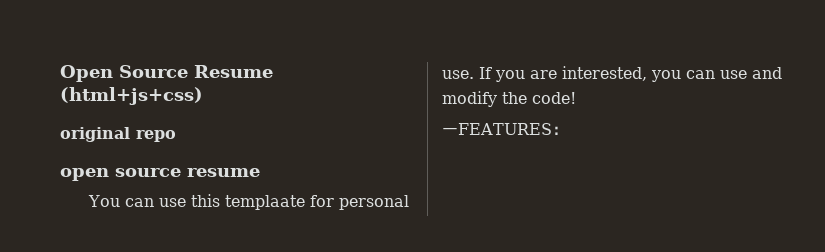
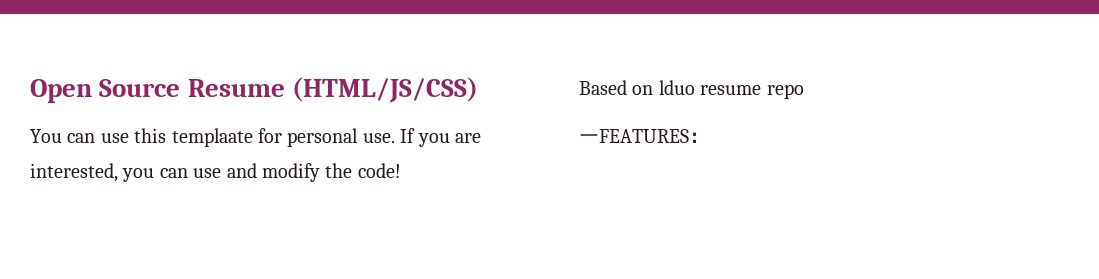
[60,87,203,105] [60,127,176,142] [60,168,260,181] (html+js+css) // original repo // open source resume -> [291,77,478,103] (HTML/JS/CSS)
(576, 98) none -> [579,80,804,99] // Based on lduo resume repo

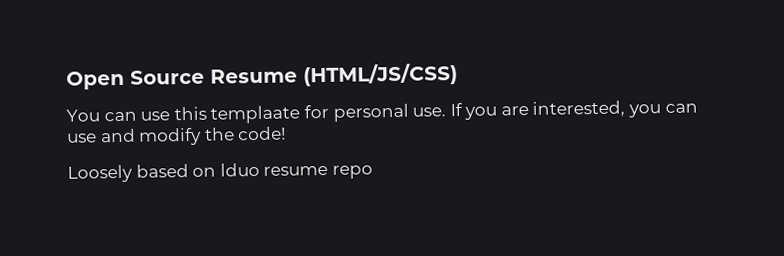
[579,80,627,95] Based -> [67,163,189,183] Loosely based
[579,129,709,143] // 一FEATURES： -> (373, 172) none

